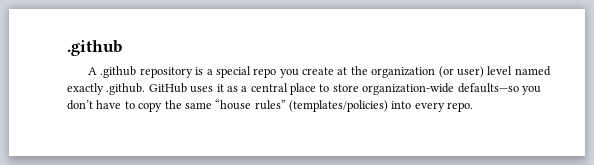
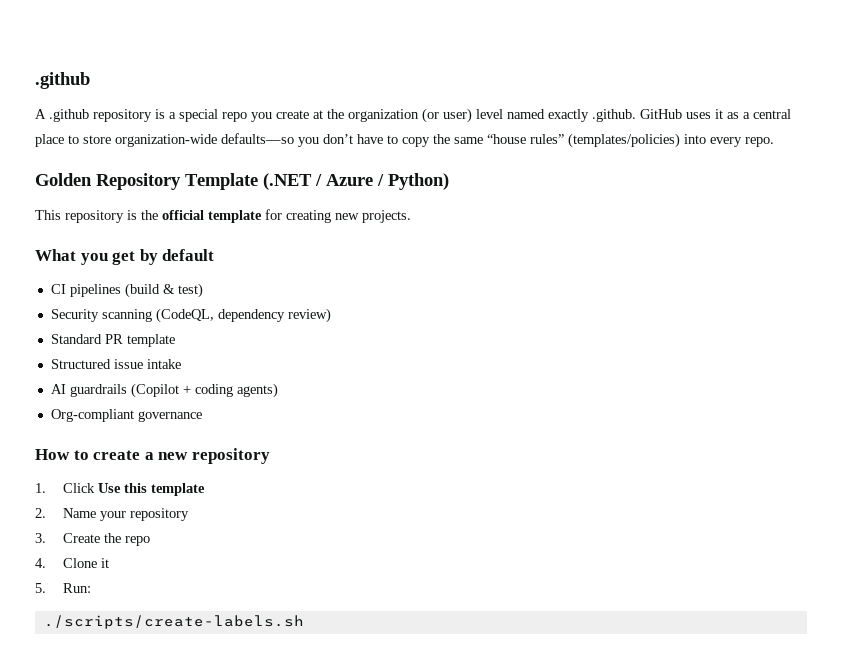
(474, 107) none -> [35,173,449,190] [35,209,411,223] [35,249,215,265] [50,283,203,298] [50,308,331,323] [50,334,175,347] [50,359,181,369] [50,383,278,398] [50,409,202,422] [35,448,270,464] [35,483,206,496] [35,508,190,521] [35,533,151,546] [35,558,110,568] [35,583,92,593] [43,615,304,629] // Golden Repository Template (.NET / Azure / Python) // This repository is the official template for creating new projects. // What you get by default // CI pipelines (build & test) // Security scanning (CodeQL, dependency review) // Standard PR template // Structured issue intake // AI guardrails (Copilot + coding agents) // Org-compliant governance // How to create a new repository // 1. Click Use this template // 2. Name your repository // 3. Create the repo // 4. Clone it // 5. Run: // ./scripts/create-labels.sh

